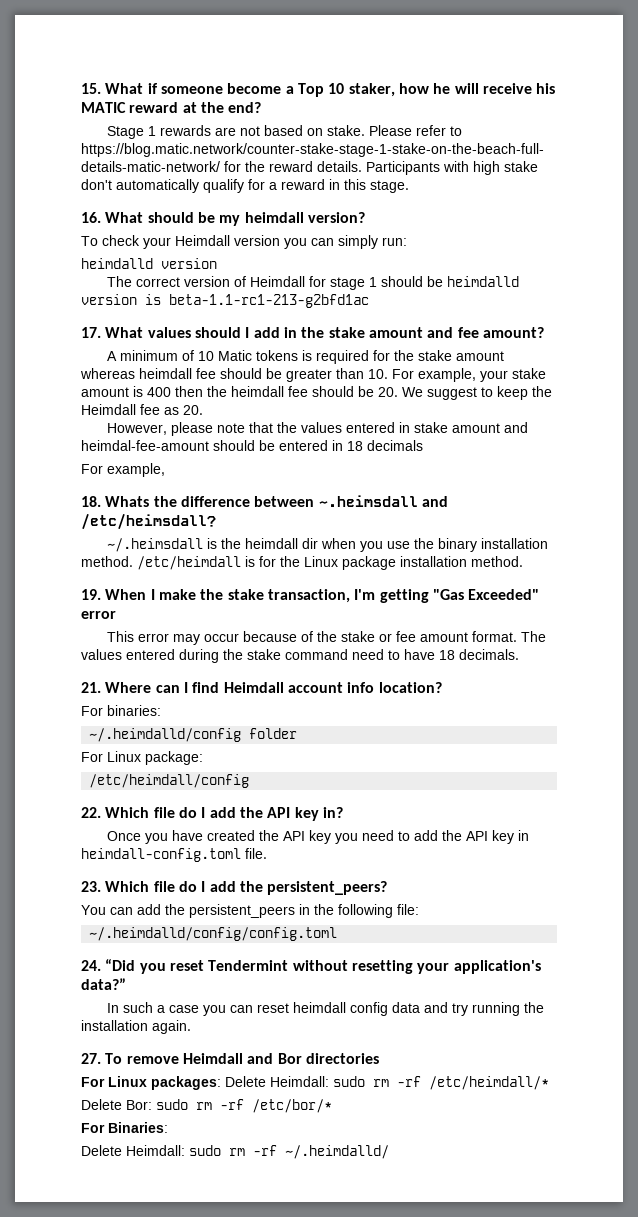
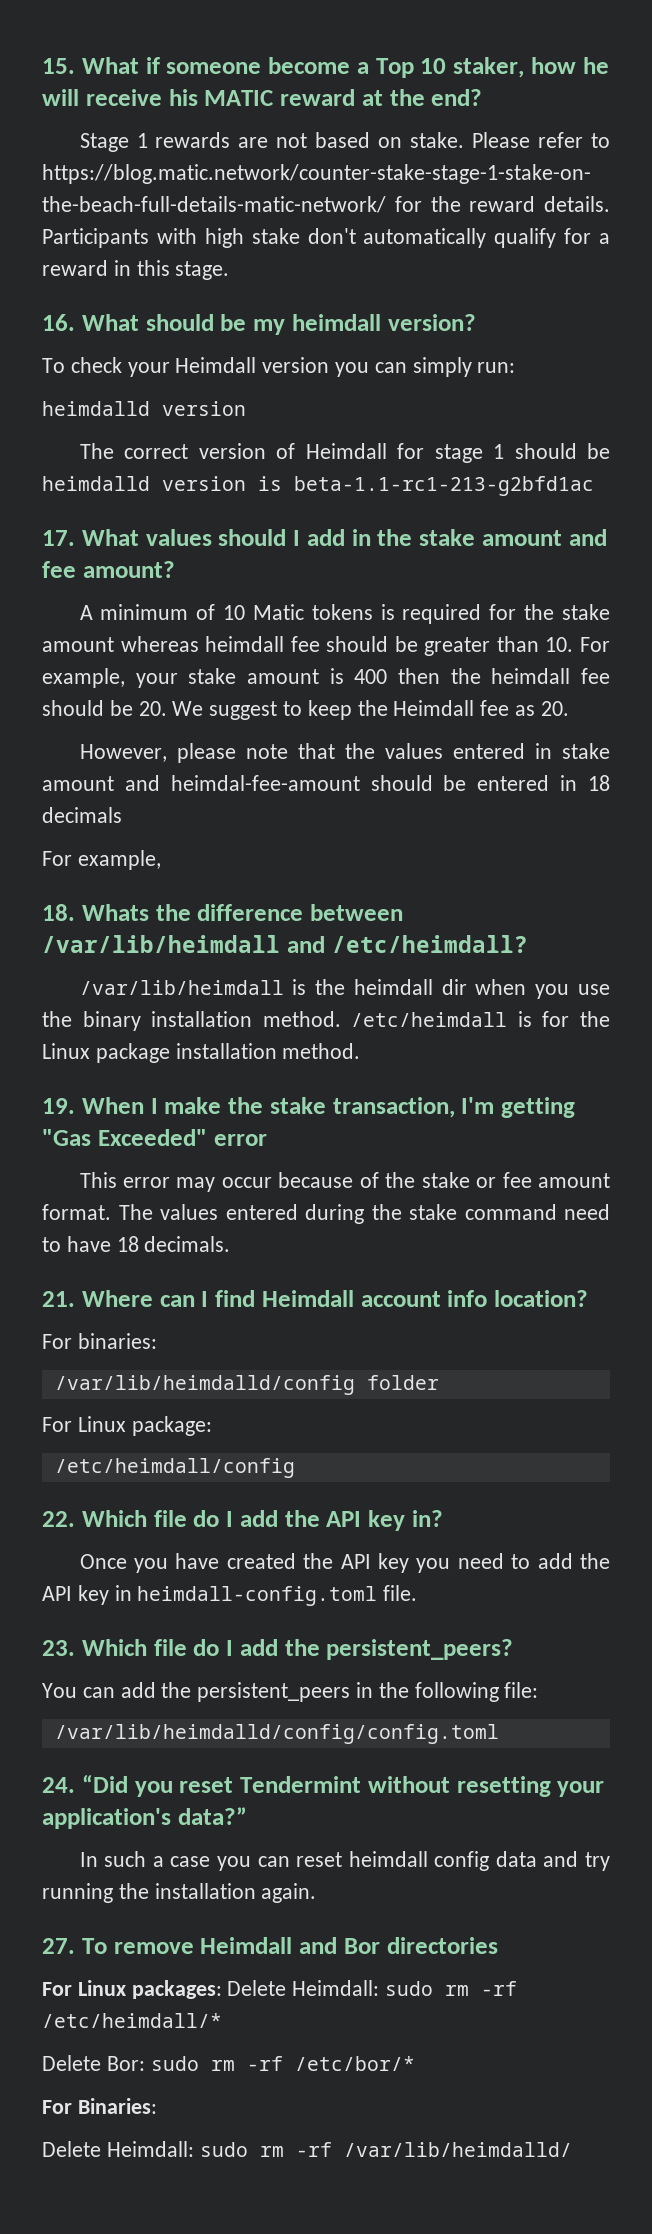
[318,495,448,507] [81,513,216,530] [106,538,203,552] ~.heimsdall and /etc/heimsdall? // ~/.heimsdall -> [42,935,528,953] [79,980,284,995] /var/lib/heimdall and /etc/heimdall? // /var/lib/heimdall
[89,728,242,742] ~/.heimdalld/config -> [54,1375,355,1395] /var/lib/heimdalld/config
[89,927,338,941] ~/.heimdalld/config/config.toml -> [54,1724,499,1744] /var/lib/heimdalld/config/config.toml
[285,1145,389,1159] ~/.heimdalld/ -> [343,2142,572,2157] /var/lib/heimdalld/

